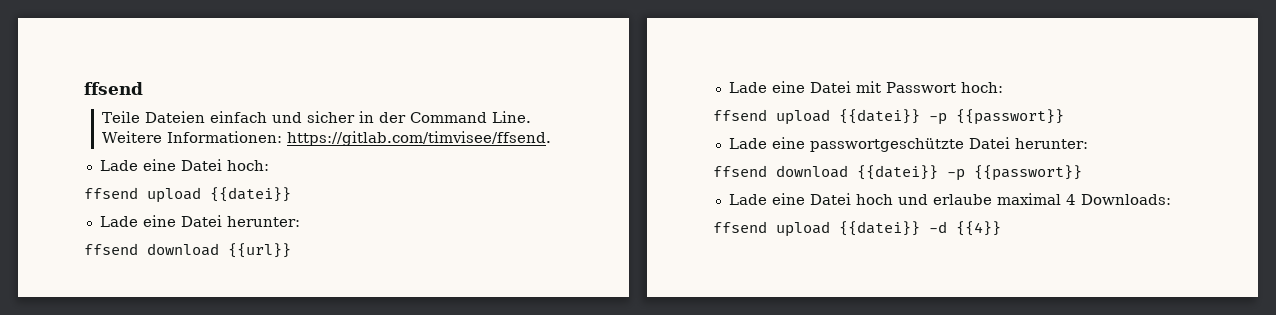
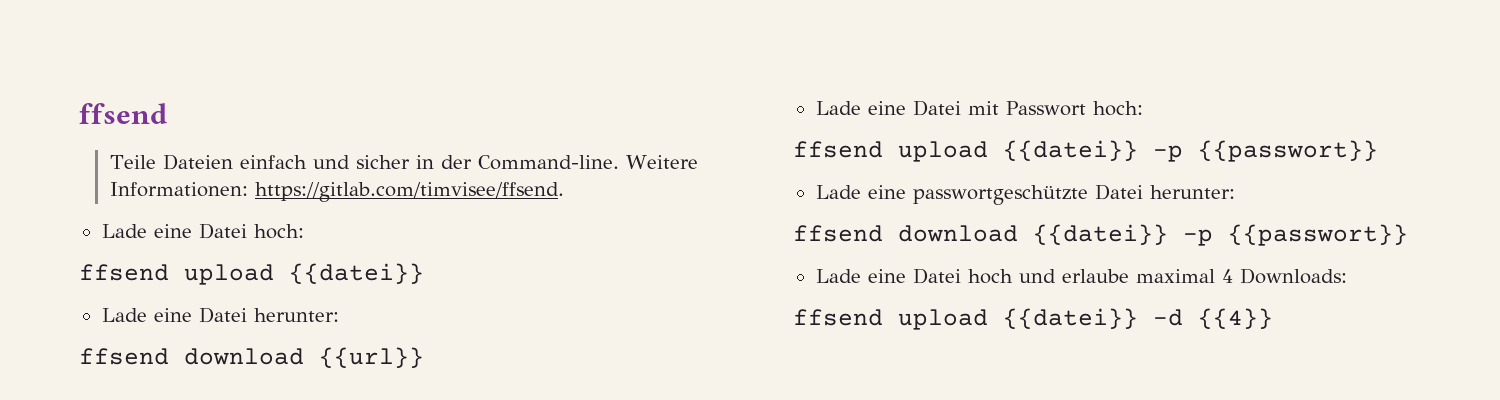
[409,111,531,123] Command Line. -> [477,155,619,170] Command-line.

